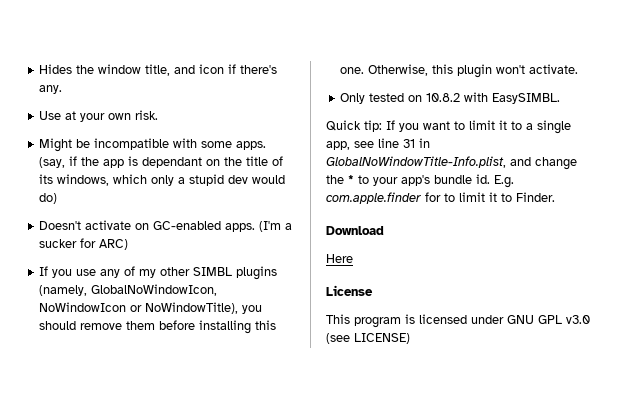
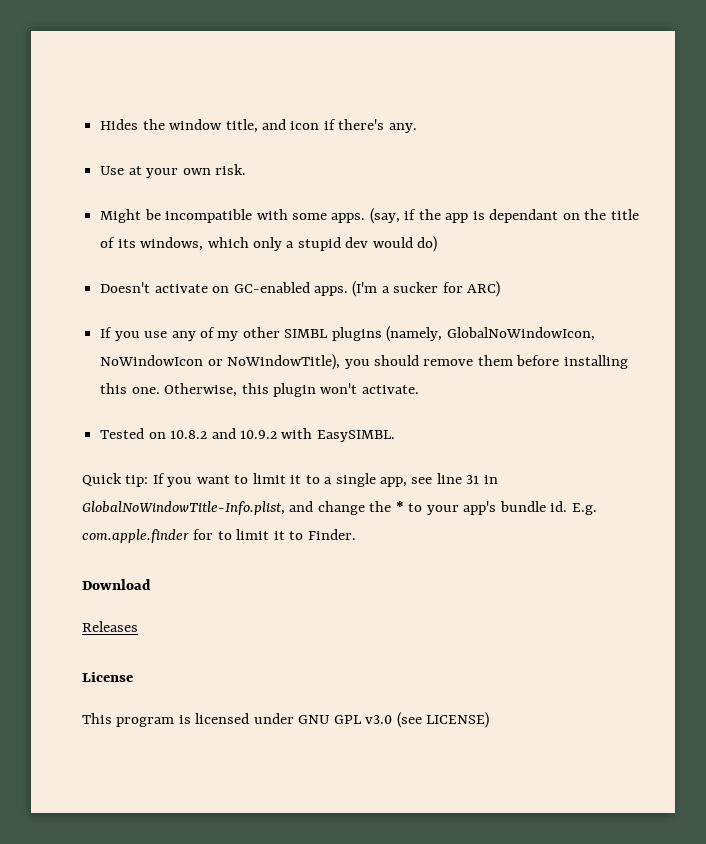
[340,93,461,104] Only tested on 10.8.2 -> [100,428,277,439] Tested on 10.8.2 and 10.9.2
[326,254,353,263] Here -> [82,621,138,632] Releases

